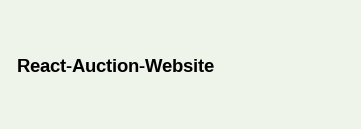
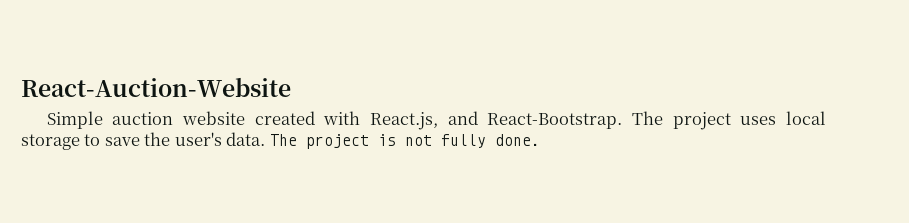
(214, 65) none -> [46,111,827,130] [21,132,540,150] // Simple auction website created with React.js, and React-Bootstrap. The project uses local storage to save the user's data. The project is not fully done.

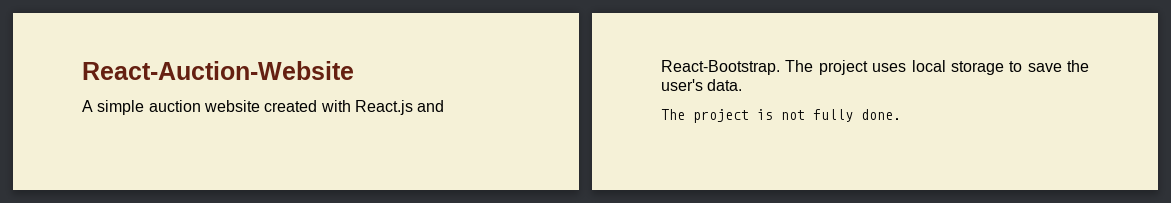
[46,111,103,129] Simple -> [82,100,145,115] A simple
[369,112,438,130] React.js, -> [354,100,413,115] React.js
(266, 139) none -> (743, 85) //

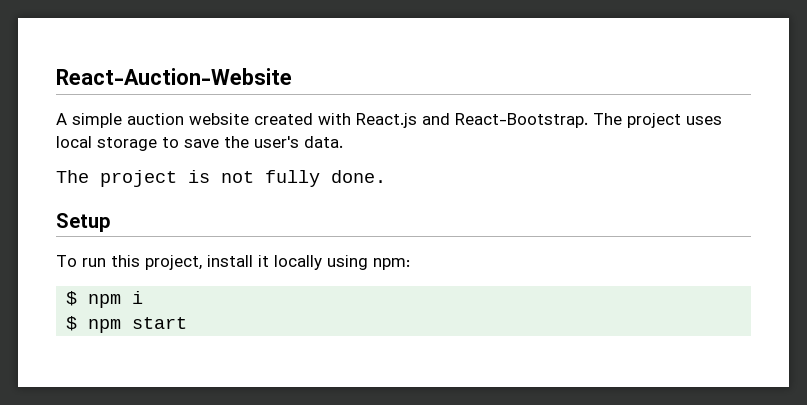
(901, 114) none -> [56,213,110,232] [56,255,410,270] [66,291,144,308] [66,316,188,333] // Setup // To run this project, install it locally using npm: // $ npm i // $ npm start

